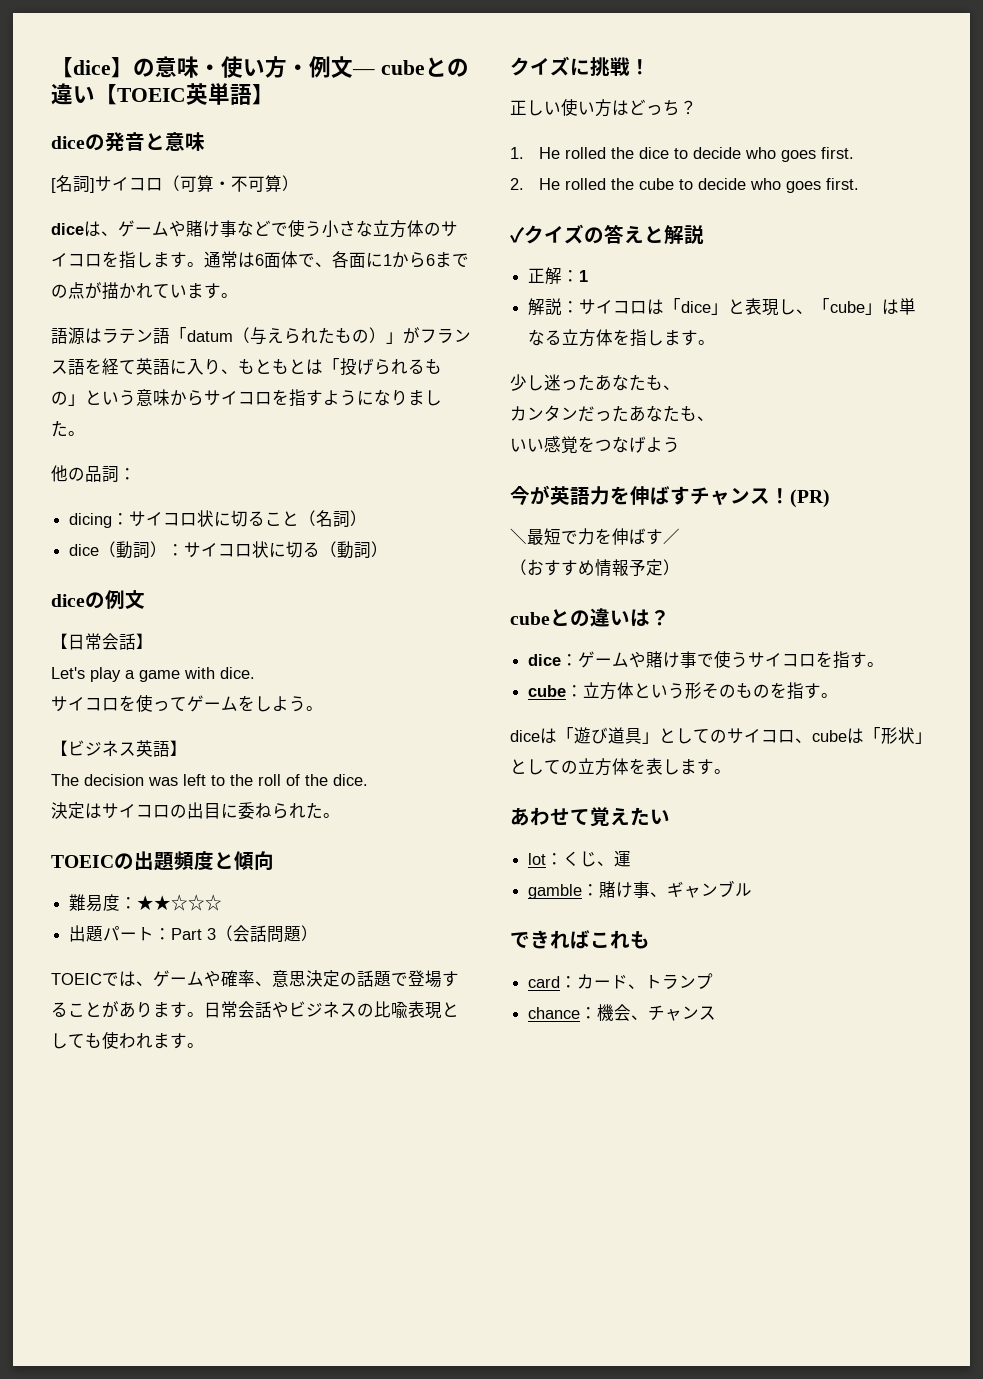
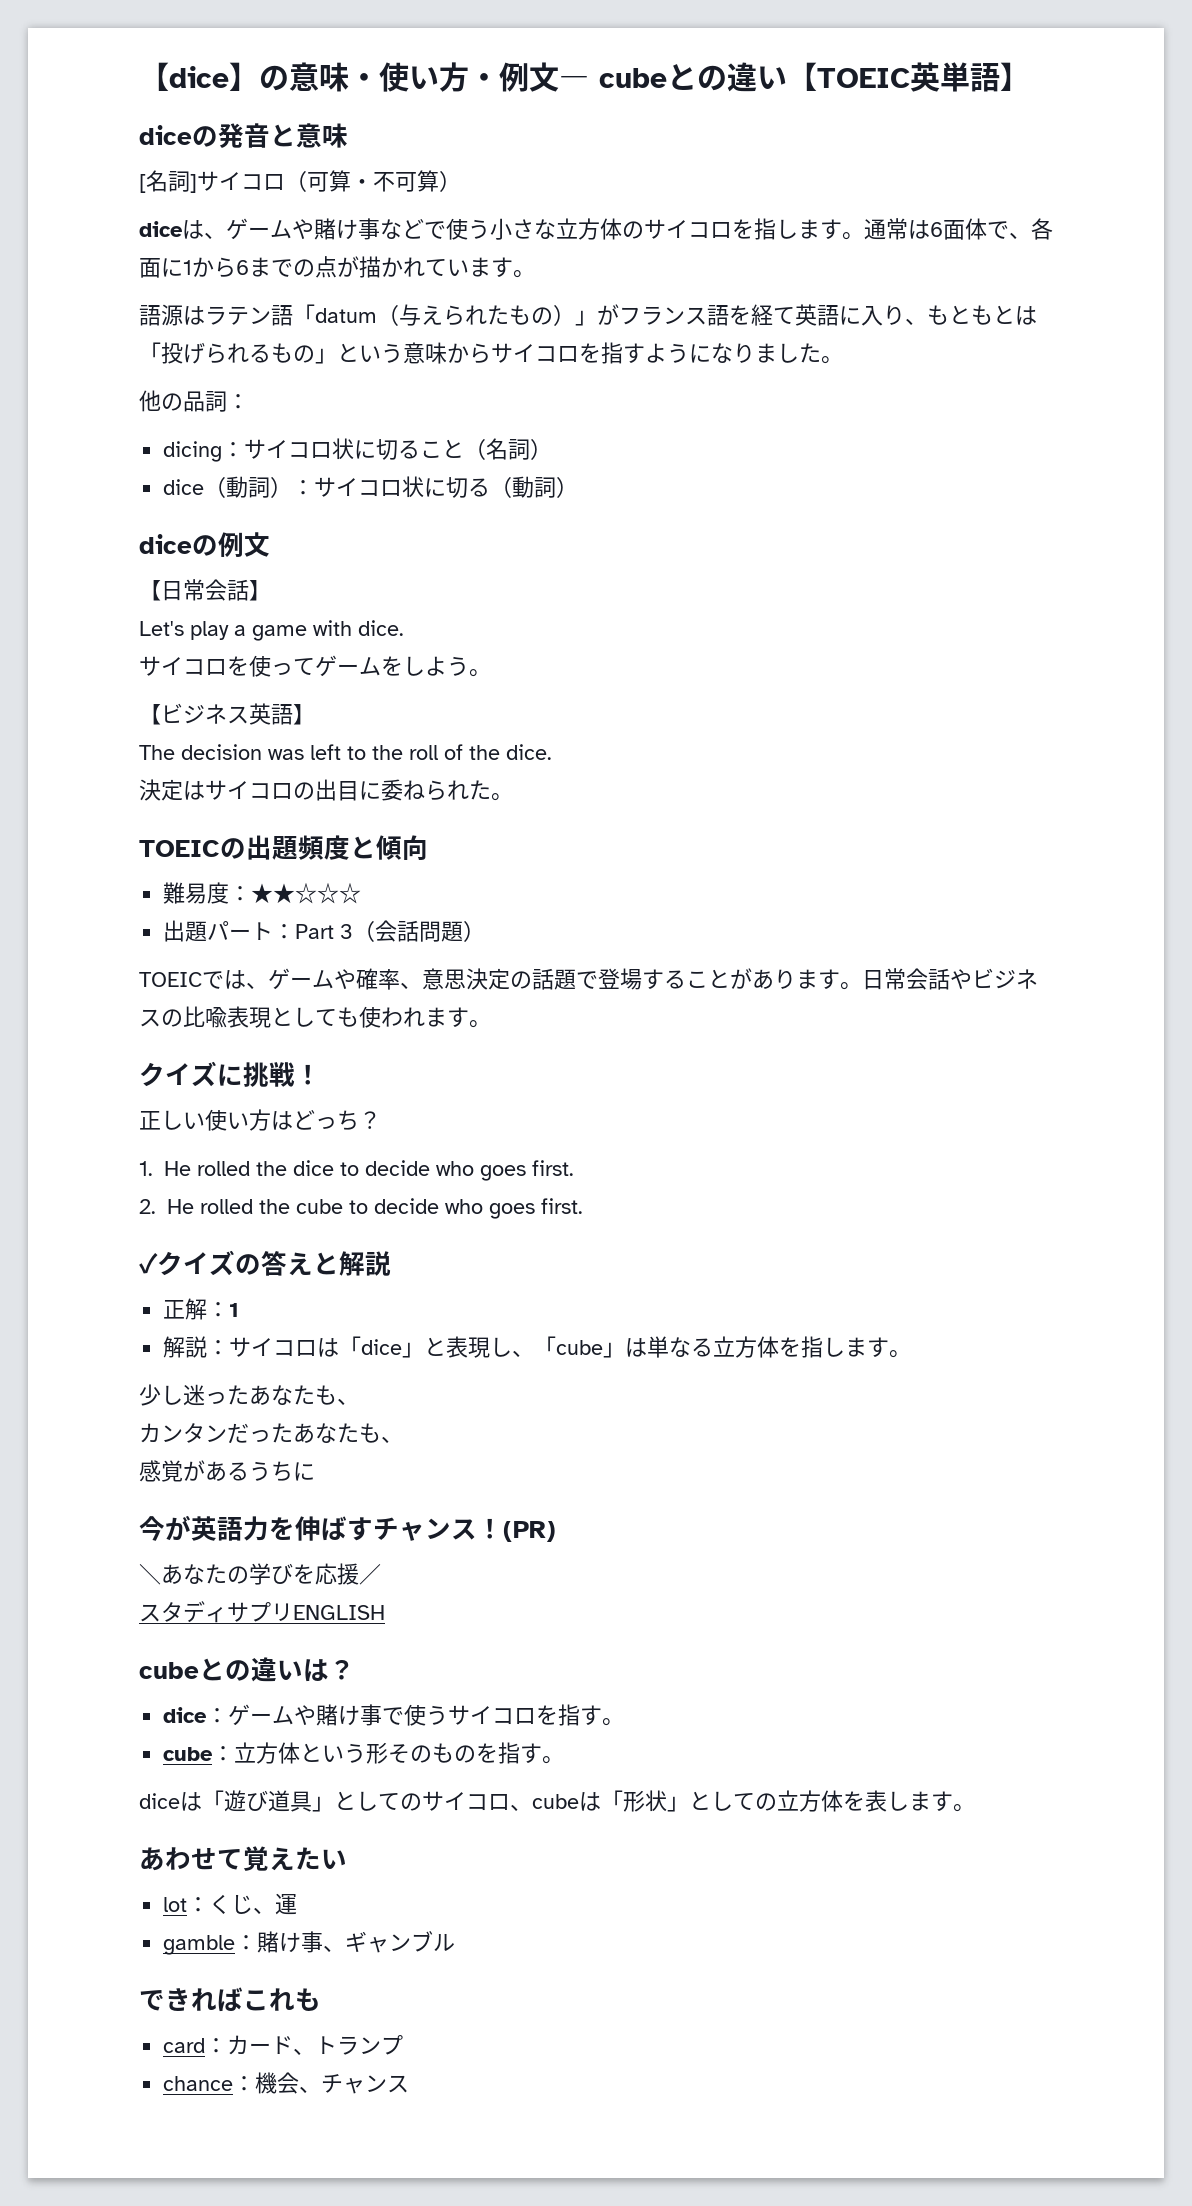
[510,436,680,454] いい感覚をつなげよう -> [139,1460,315,1482] 感覚があるうちに
[527,528,680,545] [510,559,680,577] 最短で力を伸ばす／ // （おすすめ情報予定） -> [161,1563,381,1585] [139,1601,385,1623] あなたの学びを応援／ // スタディサプリENGLISH

